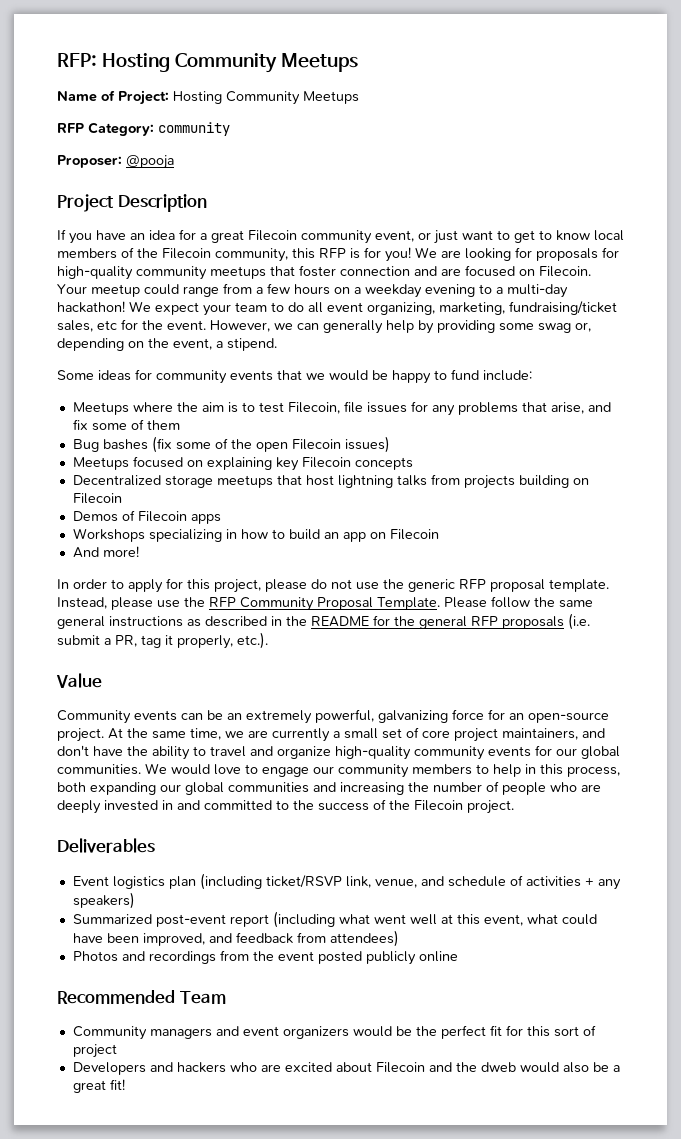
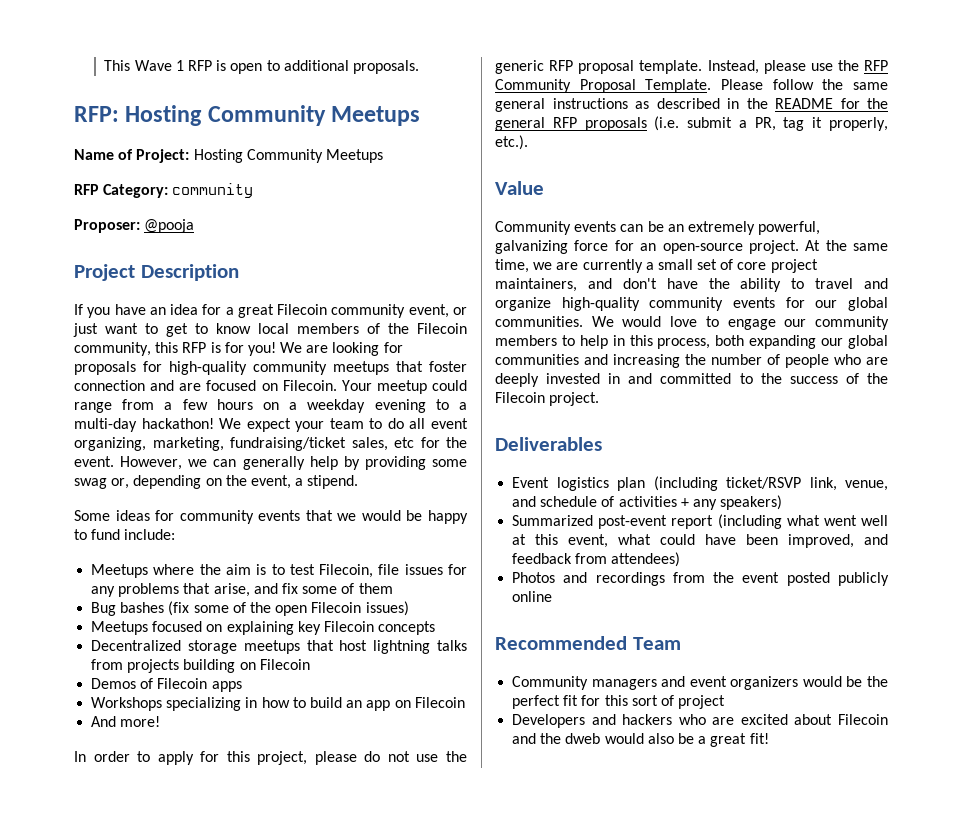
(57, 60) none -> [104,60,419,74] This Wave 1 RFP is open to additional proposals. //

